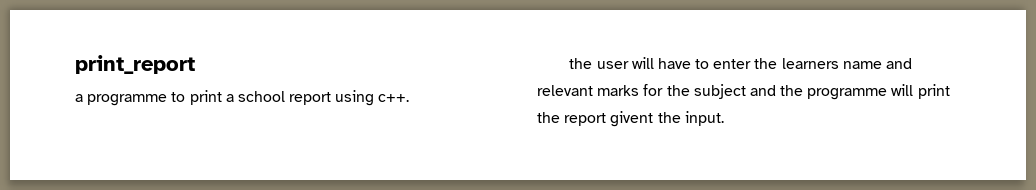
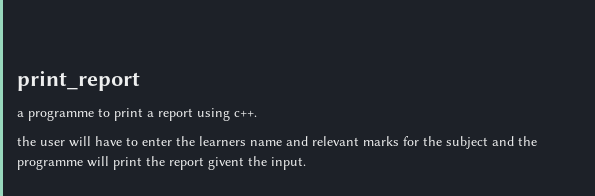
[237,91,285,102] school -> (154, 114) none

